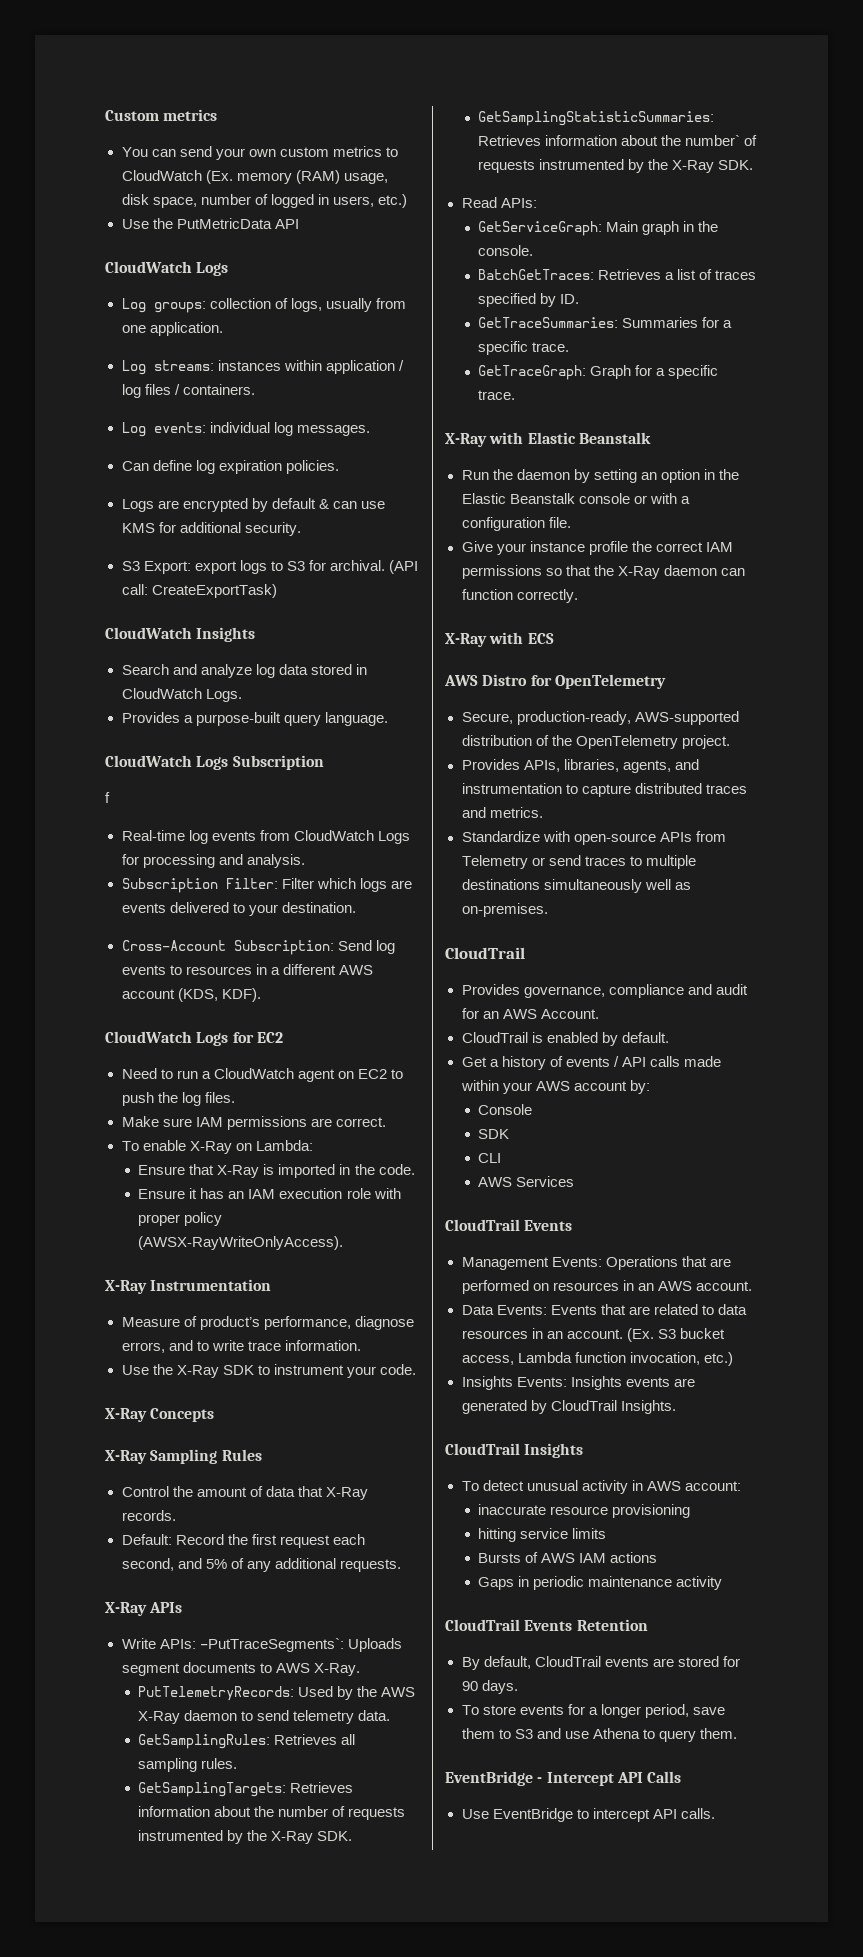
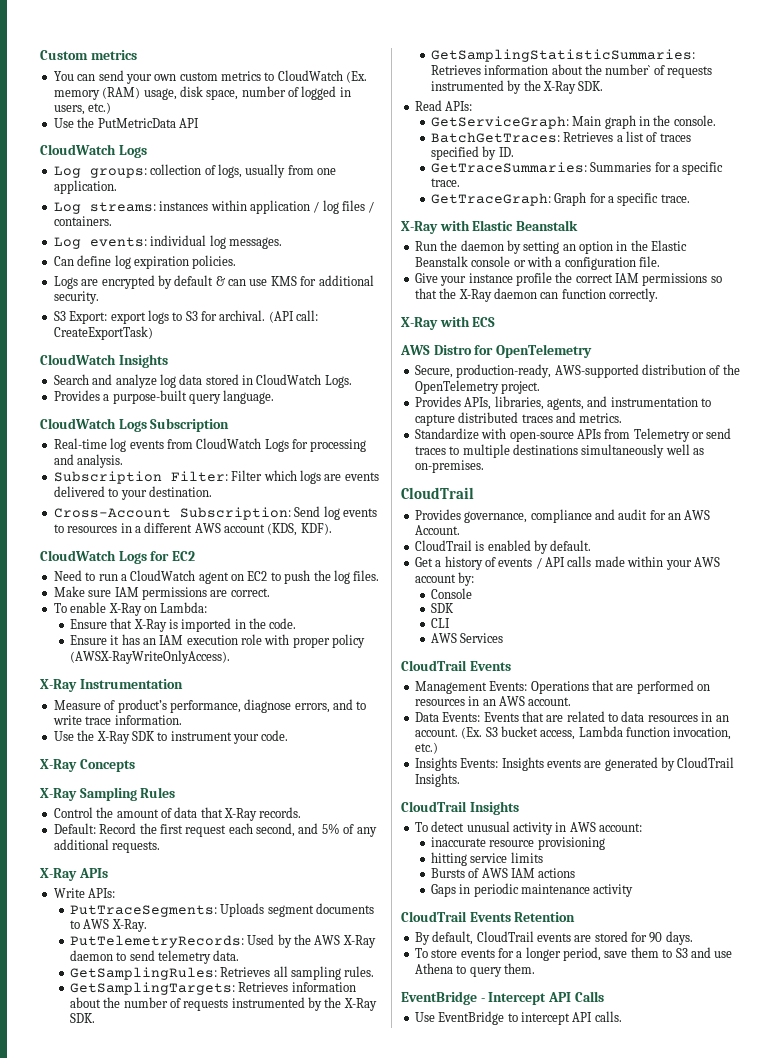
[105,792,110,803] // f -> (230, 425) none
[199,1638,344,1652] -PutTraceSegments`: -> [69,905,217,917] // PutTraceSegments:

